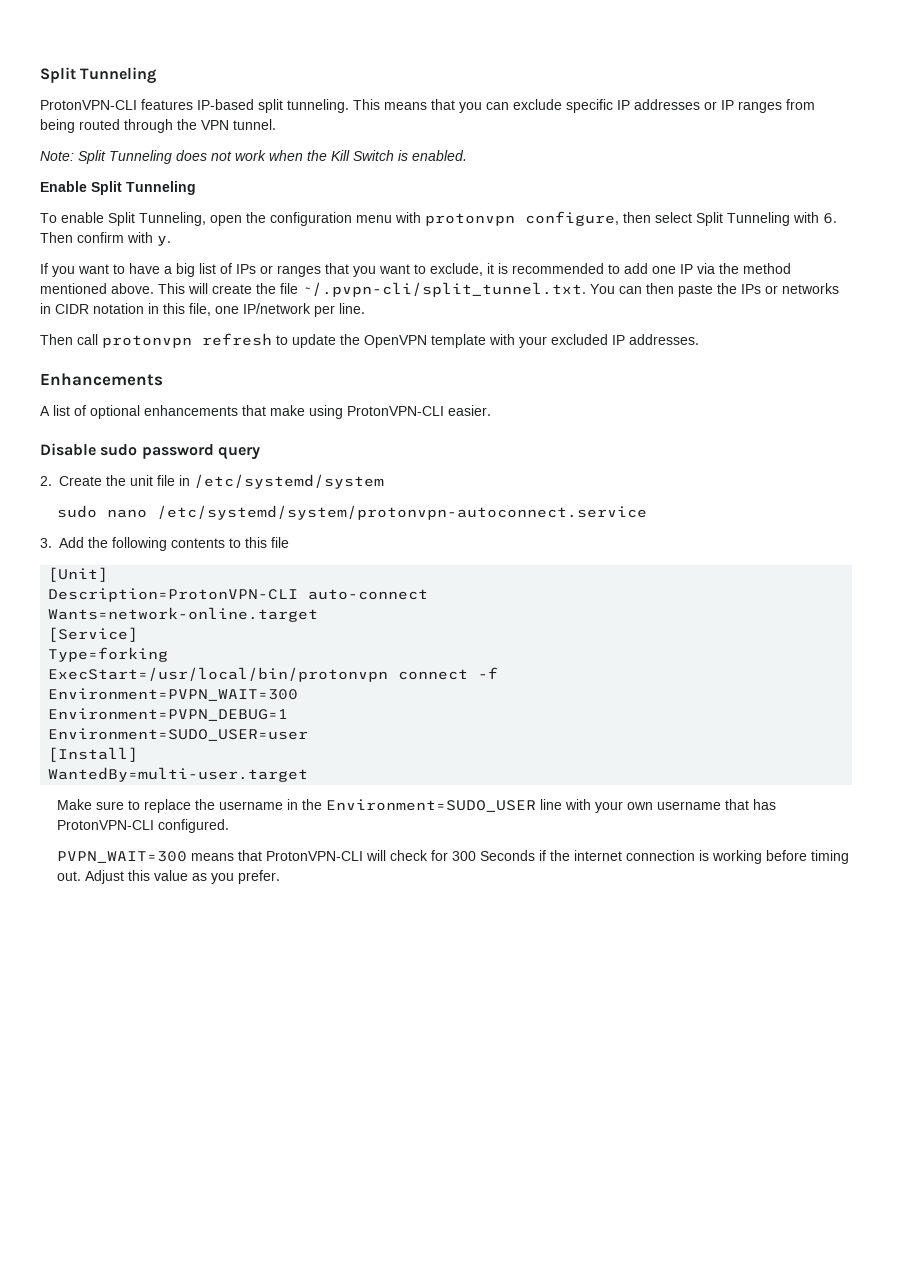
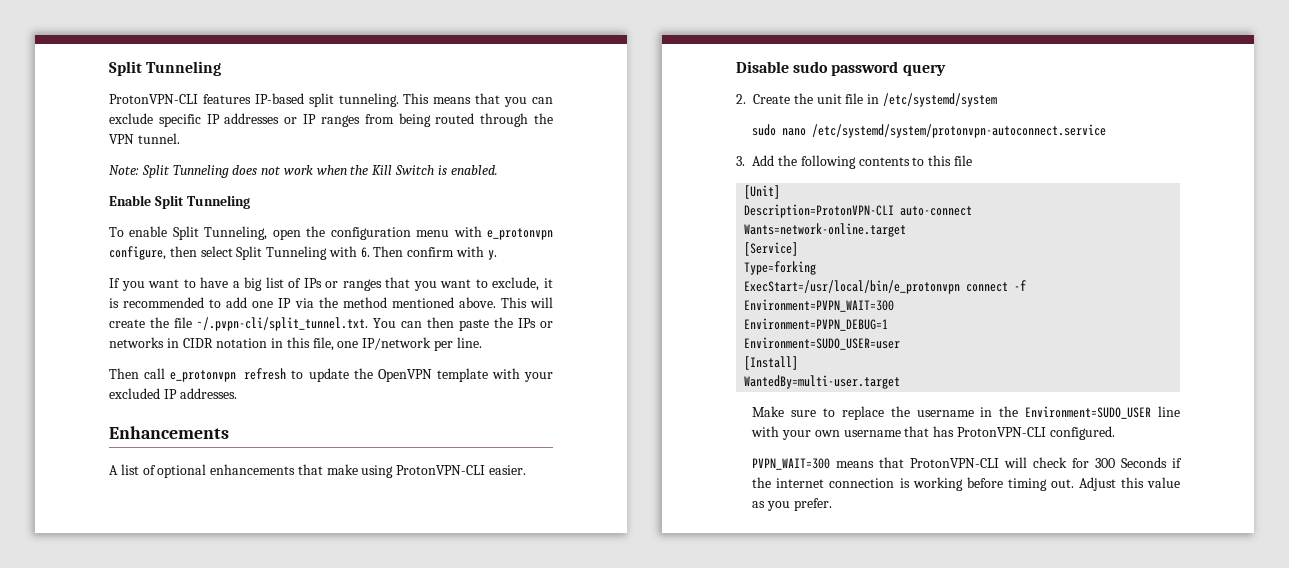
[425,213,515,226] protonvpn -> [487,228,553,240] e_protonvpn
[102,335,192,348] protonvpn -> [170,370,237,382] e_protonvpn
[48,667,389,682] ExecStart=/usr/local/bin/protonvpn -> [744,280,961,294] ExecStart=/usr/local/bin/e_protonvpn

